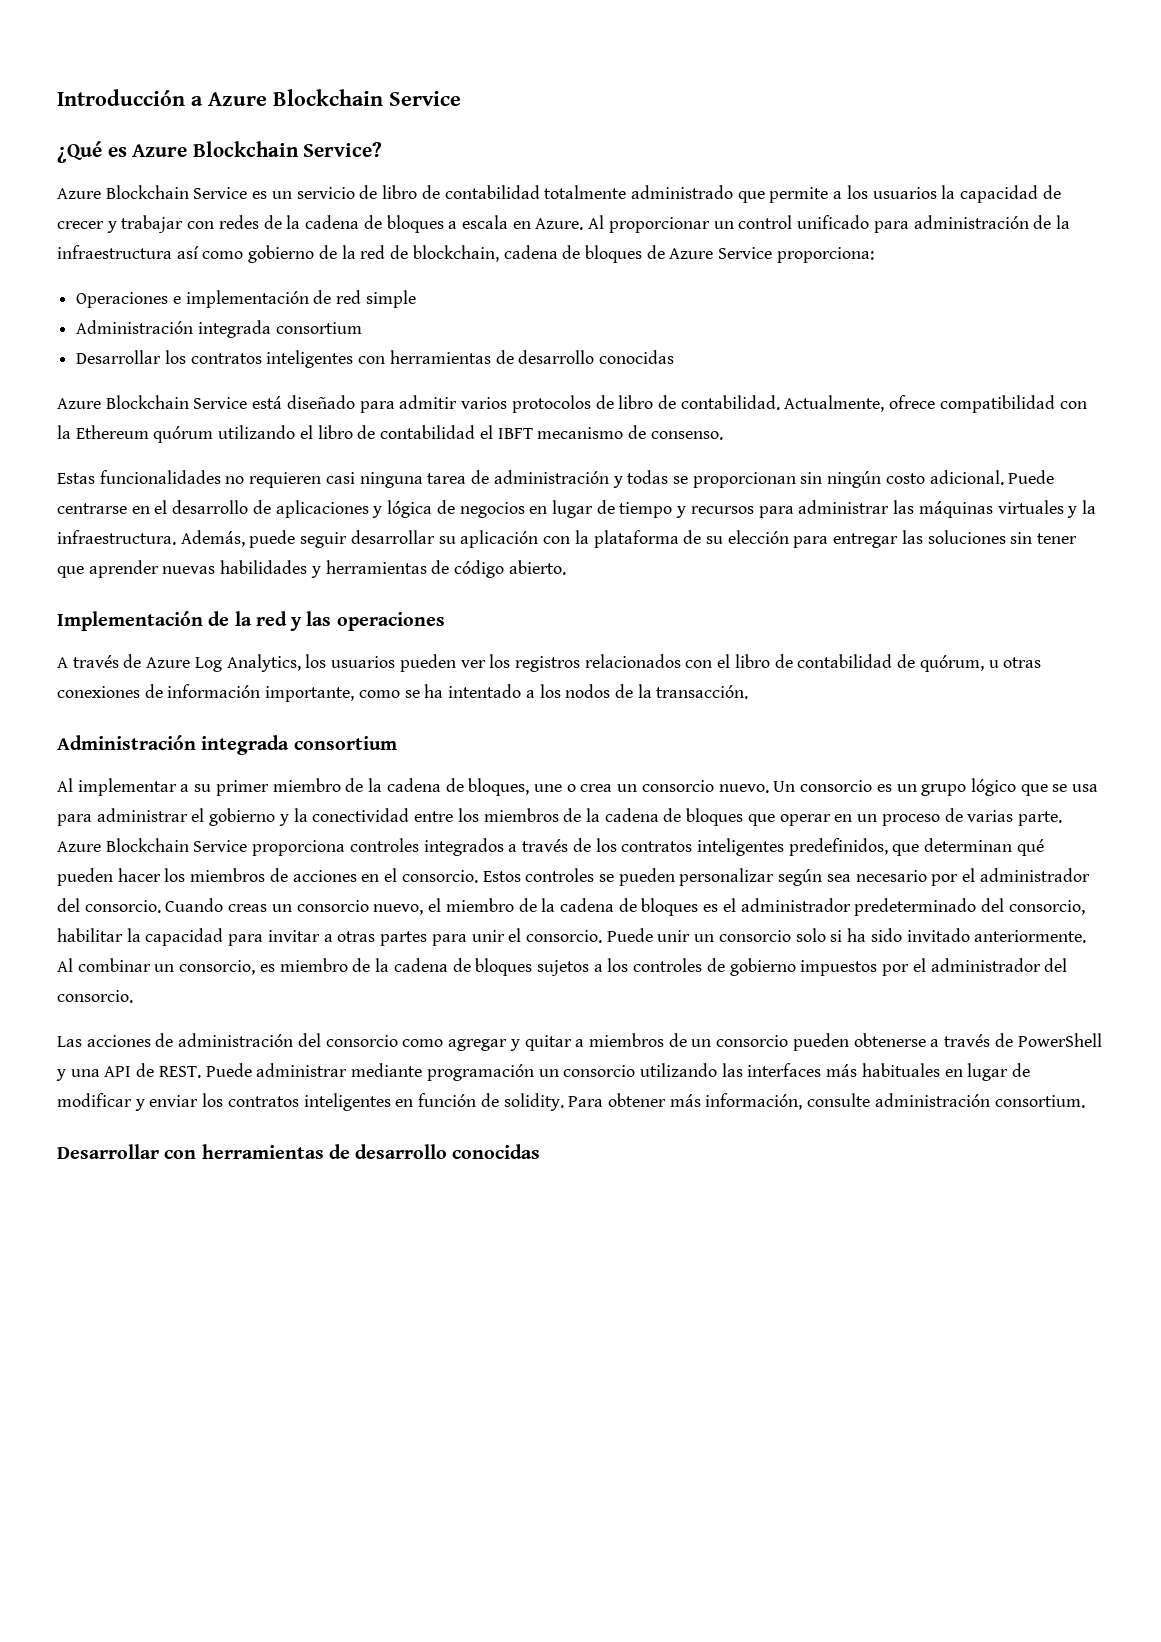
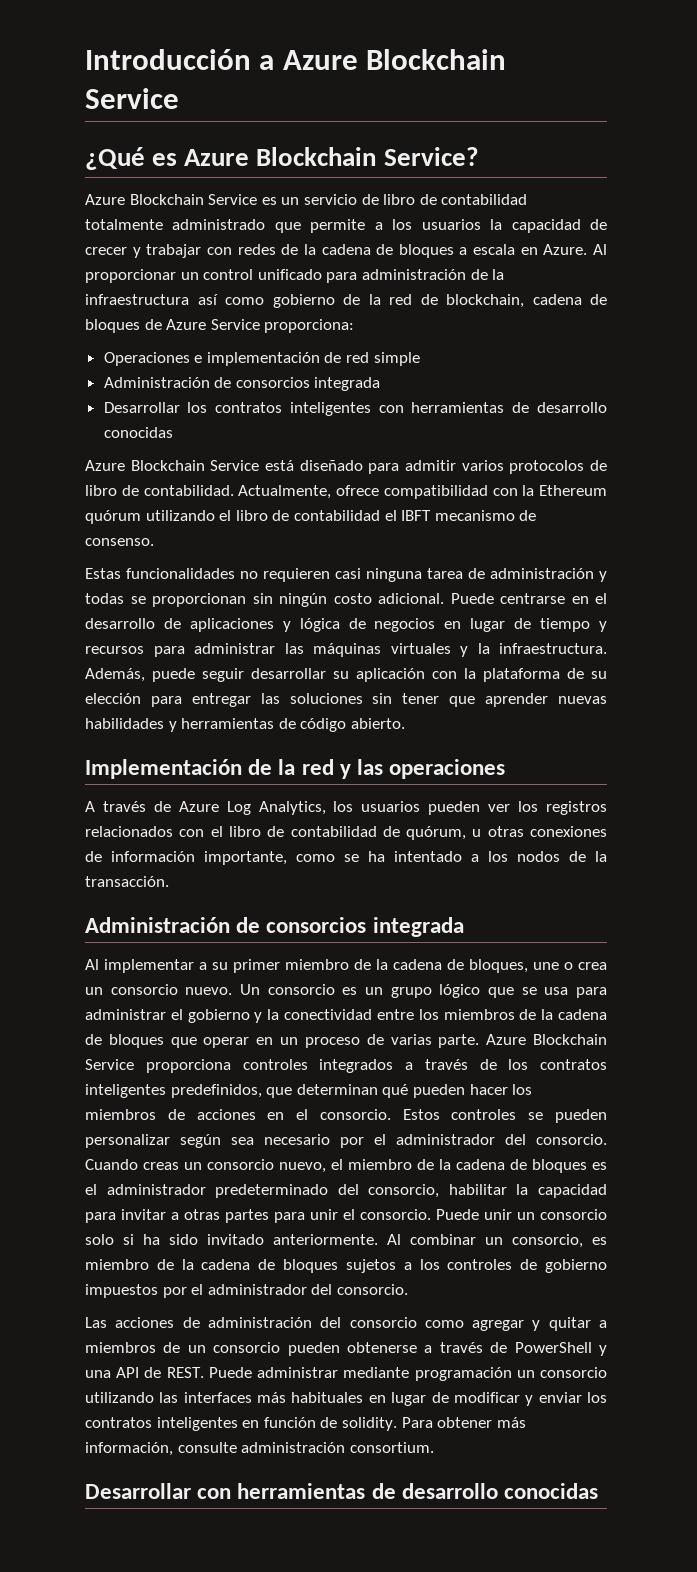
[197,320,362,338] integrada consortium -> [214,377,381,391] de consorcios integrada
[201,735,397,755] integrada consortium -> [236,917,464,937] de consorcios integrada

